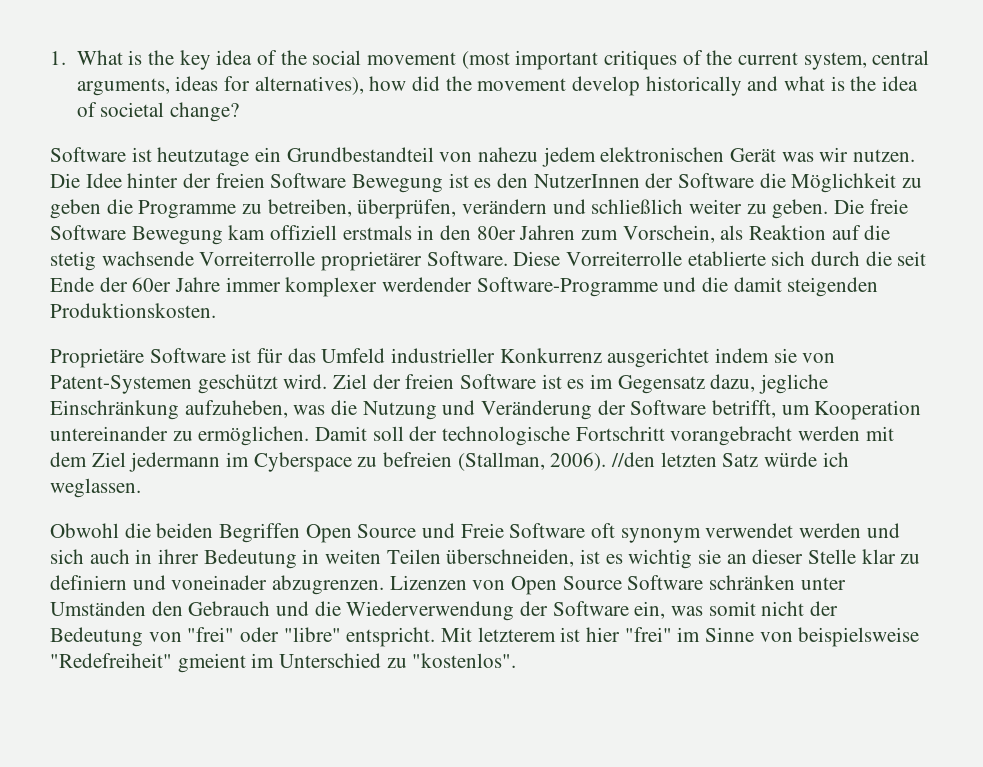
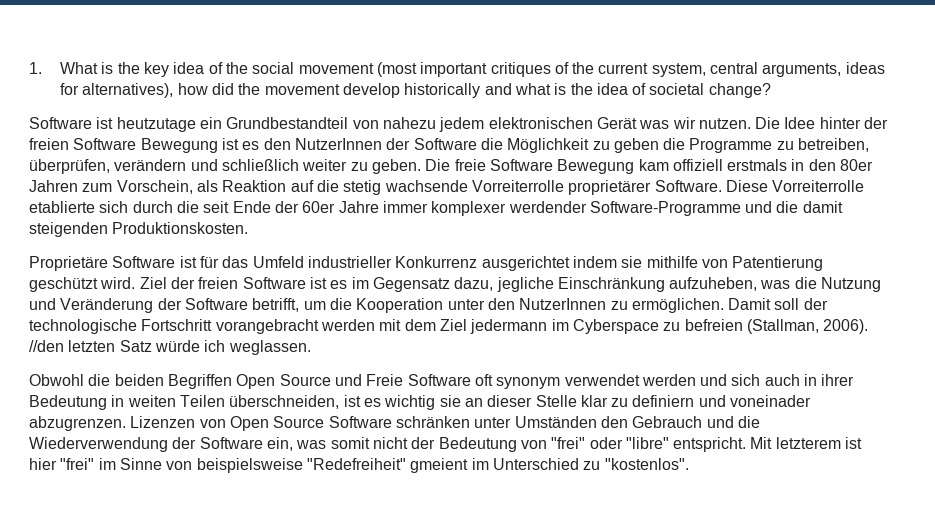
[802,353,836,363] [50,375,192,394] von Patent-Systemen -> [646,256,824,271] mithilfe von Patentierung
[814,400,922,420] [50,426,168,441] Kooperation untereinander -> [329,298,607,313] die Kooperation unter den NutzerInnen

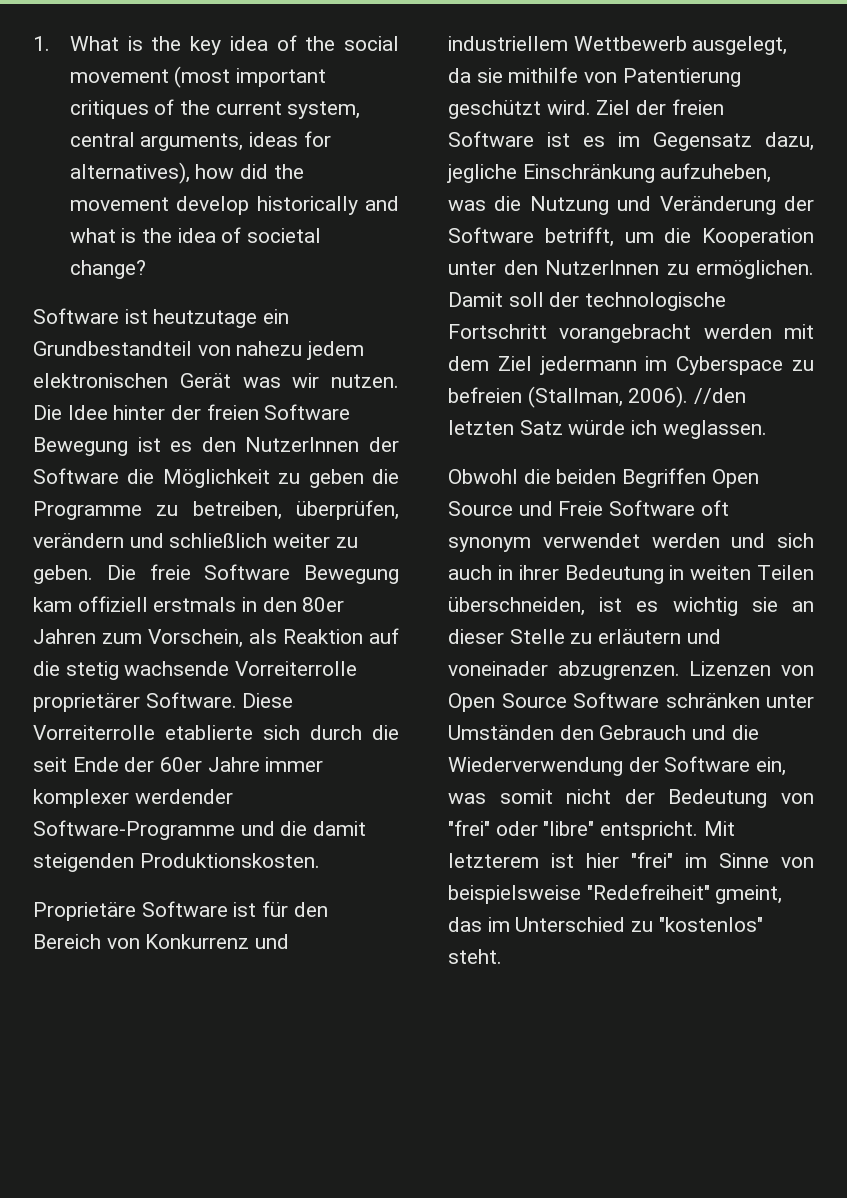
[222,256,617,271] das Umfeld industrieller Konkurrenz ausgerichtet indem -> [293,902,328,917] [33,934,290,949] [448,36,788,55] [448,68,471,83] den Bereich von Konkurrenz und industriellem Wettbewerb ausgelegt, da
[580,395,695,407] klar zu definiern -> [570,629,682,644] zu erläutern
[410,458,469,473] gmeient -> [715,885,783,904] [448,917,482,932] gmeint, das
[604,458,689,470] "kostenlos". -> [658,917,763,932] [448,949,502,964] "kostenlos" steht.

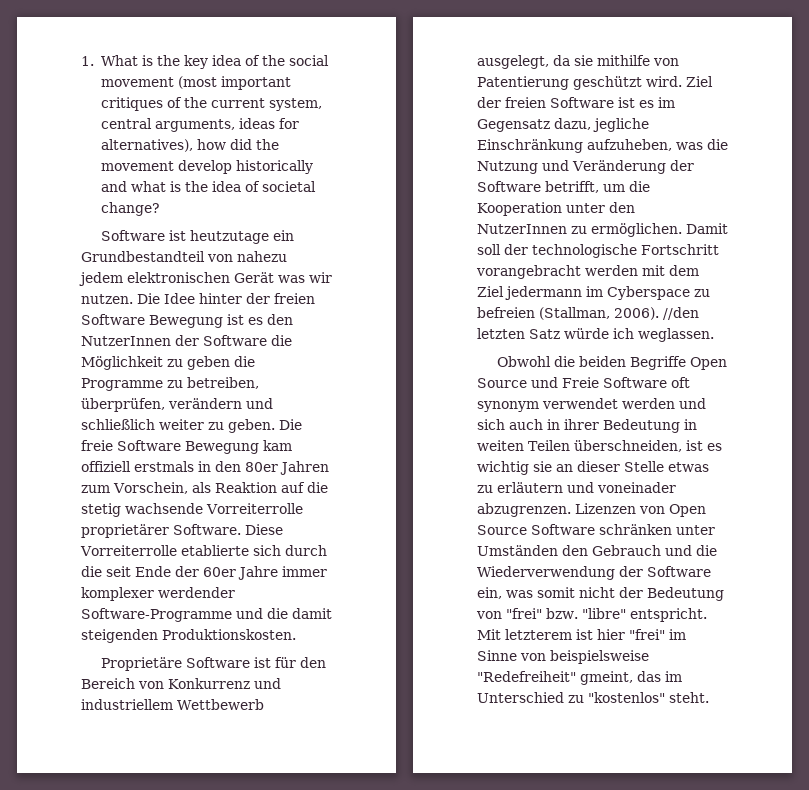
[622,468,707,488] Begriffen -> [630,356,687,370] Begriffe
(565, 636) none -> [668,462,709,472] etwas
[495,821,538,836] oder -> [546,608,578,619] bzw.

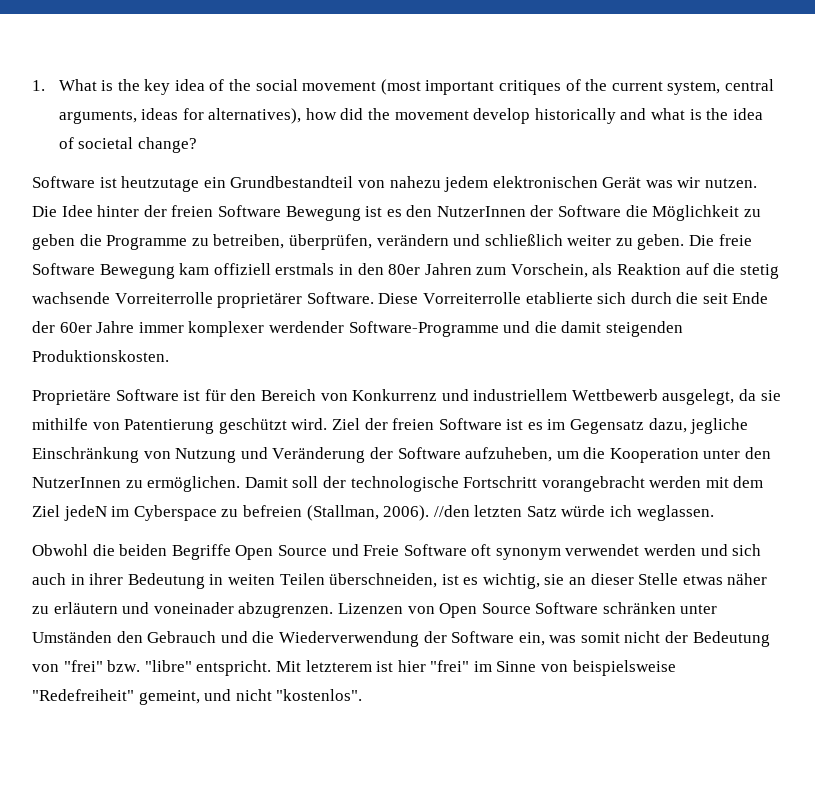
[587,139,728,151] aufzuheben, was die -> [143,451,171,459] von
[545,181,599,193] betrifft, -> [465,447,553,462] aufzuheben,
[505,286,582,300] jedermann -> [63,505,107,521] jedeN
[477,461,529,475] wichtig -> [482,573,540,589] wichtig,
(709, 467) none -> [727,573,768,585] näher
[580,671,682,685] [477,692,709,703] gmeint, das im Unterschied zu "kostenlos" steht. -> [138,689,363,705] gemeint, und nicht "kostenlos".

